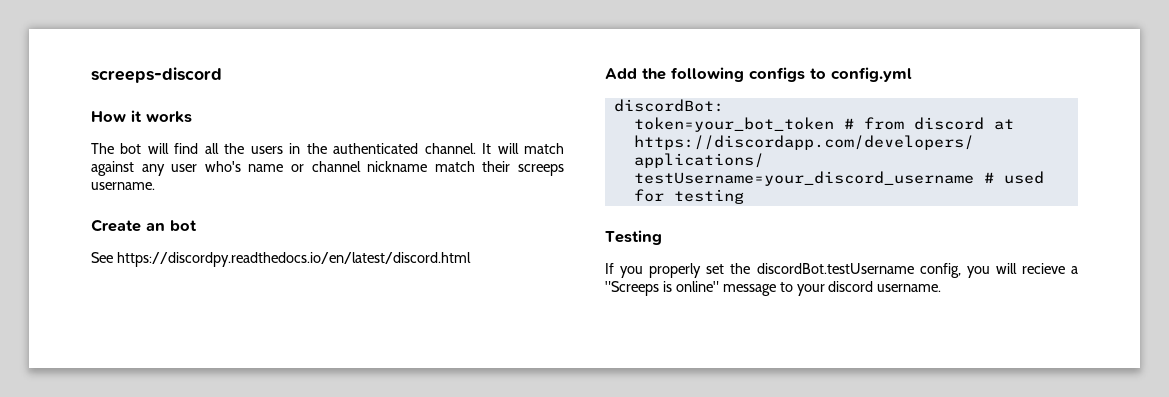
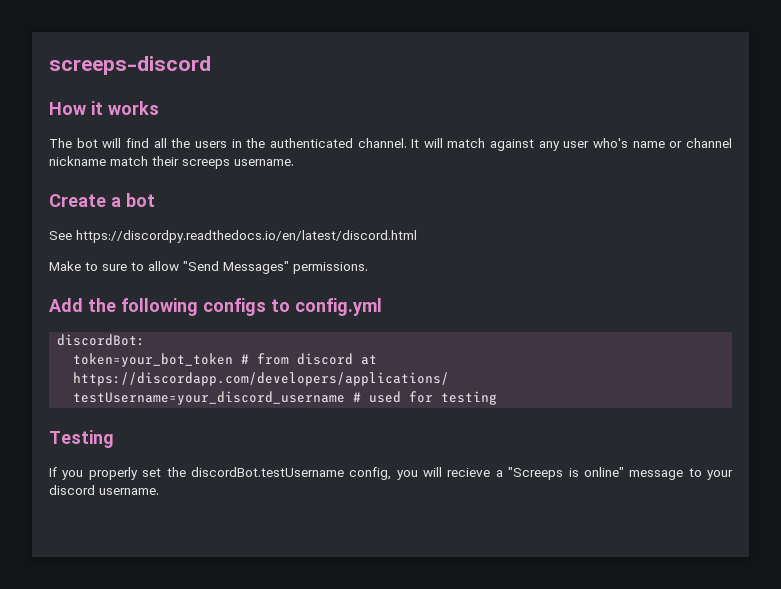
[146,222,165,231] an -> [111,197,121,207] a
(471, 259) none -> [49,261,368,274] // Make to sure to allow "Send Messages" permissions.

